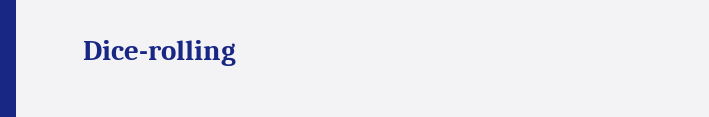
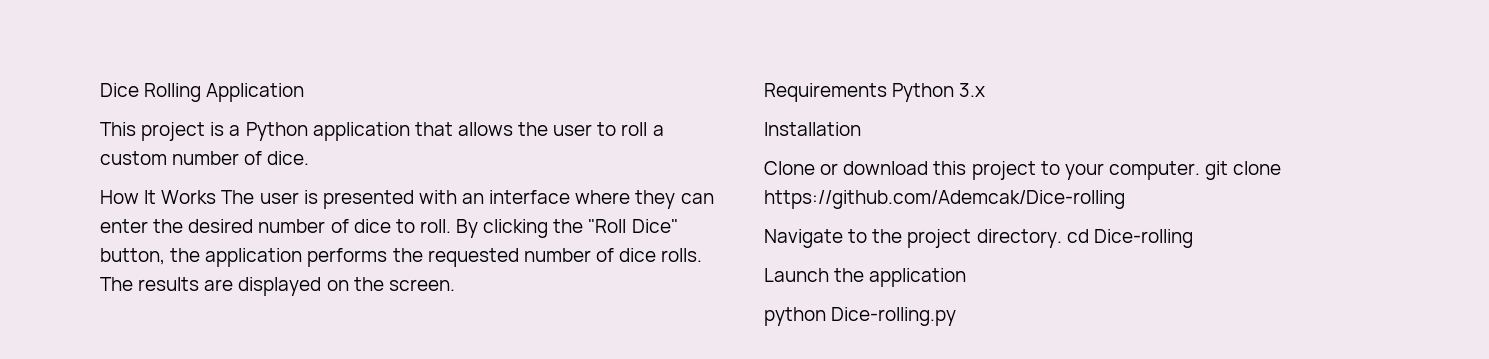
[83,40,236,66] Dice-rolling -> [100,83,305,102] [100,122,664,141] [100,151,310,165] [100,190,714,209] [100,219,678,238] [100,248,703,267] [100,277,455,296] [764,83,986,102] [764,122,861,136] [764,161,1282,180] [764,190,1125,209] [764,229,1193,248] [764,268,967,287] [764,307,957,326] Dice Rolling Application // This project is a Python application that allows the user to roll a custom number of dice. // How It Works The user is presented with an interface where they can enter the desired number of dice to roll. By clicking the "Roll Dice" button, the application performs the requested number of dice rolls. The results are displayed on the screen. // Requirements Python 3.x // Installation // Clone or download this project to your computer. git clone https://github.com/Ademcak/Dice-rolling // Navigate to the project directory. cd Dice-rolling // Launch the application // python Dice-rolling.py

